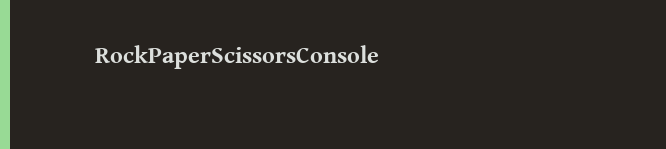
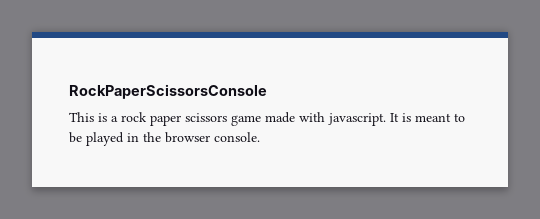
(379, 57) none -> [69,112,465,126] [69,132,260,146] // This is a rock paper scissors game made with javascript. It is meant to be played in the browser console.

